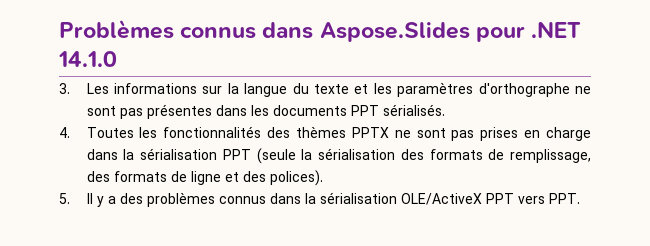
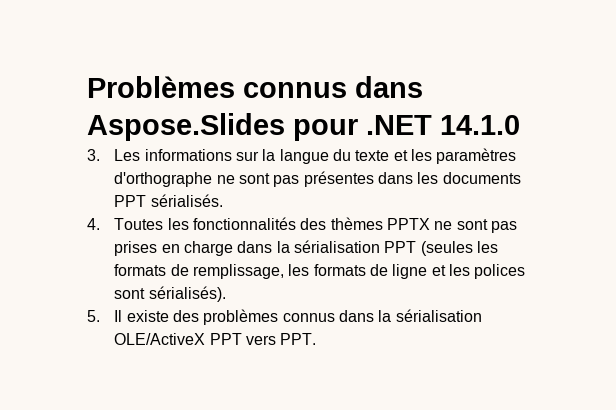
[256,148,424,164] (seule la sérialisation des -> [420,241,498,256] (seules les
[86,171,110,182] des -> [288,264,310,276] les
[242,170,323,186] des polices). -> [448,264,526,279] [114,286,226,302] les polices sont sérialisés).
[96,196,116,207] y a -> [126,310,169,322] existe

